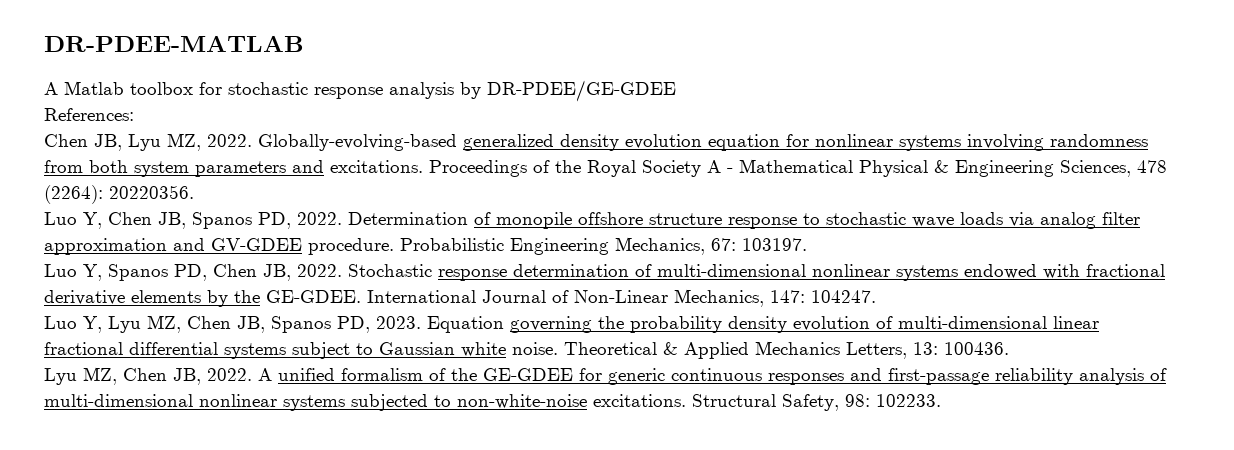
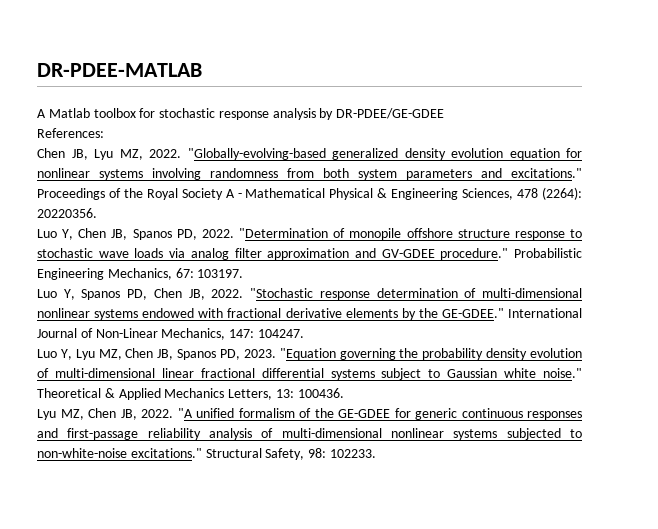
[258,134,457,151] Globally-evolving-based -> [187,148,326,160] "Globally-evolving-based
[330,160,423,173] excitations. -> [511,168,582,178] excitations."
[348,212,468,225] Determination -> [239,228,329,238] "Determination
[308,238,394,255] procedure. -> [440,248,509,260] procedure."
[348,264,432,277] Stochastic -> [250,288,314,298] "Stochastic
[266,290,361,303] GE-GDEE. -> [441,308,504,318] GE-GDEE."
[427,316,504,333] Equation -> [279,348,336,360] "Equation
[512,342,558,355] noise. -> [542,368,582,378] noise."
[258,368,272,381] A -> [177,408,193,418] "A
[593,394,686,407] excitations. -> [130,448,202,458] excitations."

